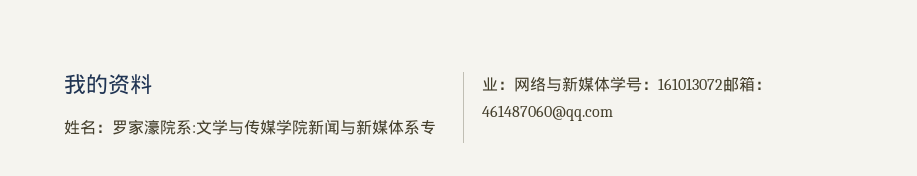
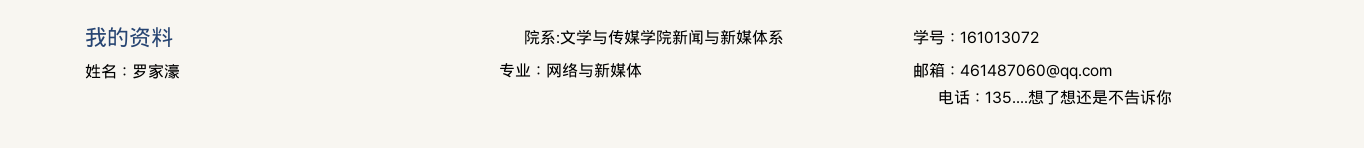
(160, 127) none -> (180, 71) //
(420, 127) none -> (785, 37) //
(610, 84) none -> (642, 70) //
(723, 84) none -> (1039, 37) //
(613, 113) none -> [938,90,1173,105] // 电话：135....想了想还是不告诉你

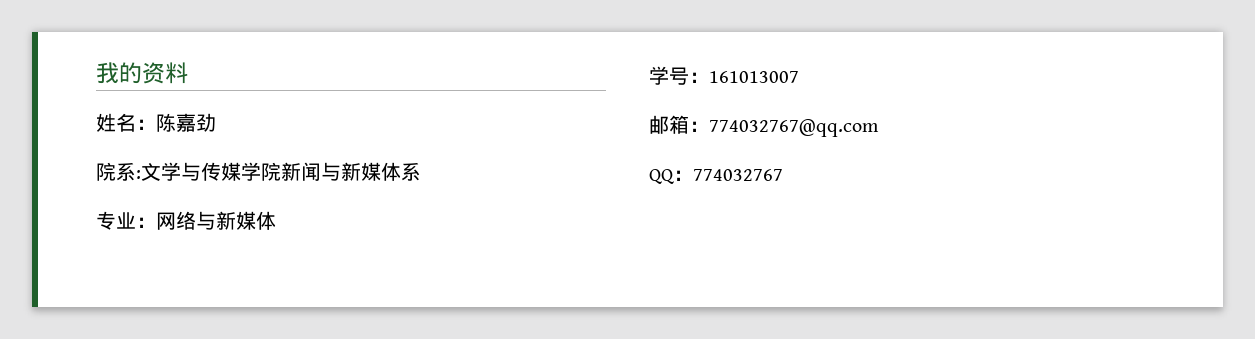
[132,63,180,79] 罗家濠 -> [156,113,216,132] 陈嘉劲
[960,31,1039,44] 161013072 -> [709,71,799,83] 161013007
[960,64,1112,80] [938,90,1173,105] 461487060@qq.com // 电话：135....想了想还是不告诉你 -> [709,119,879,137] [649,169,783,184] 774032767@qq.com // QQ：774032767

